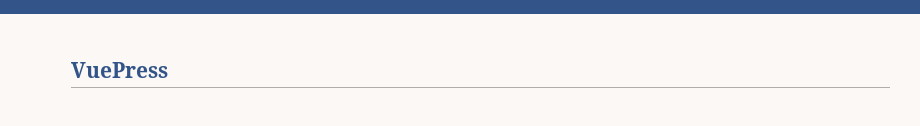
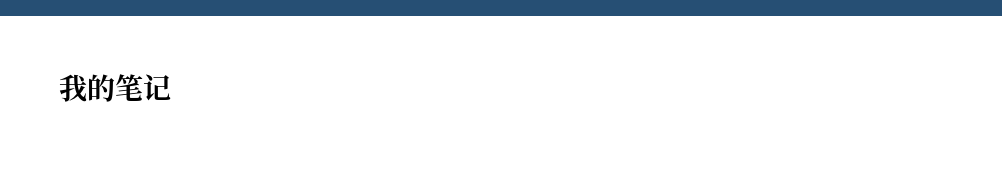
[71,62,168,78] VuePress -> [59,74,171,102] 我的笔记

